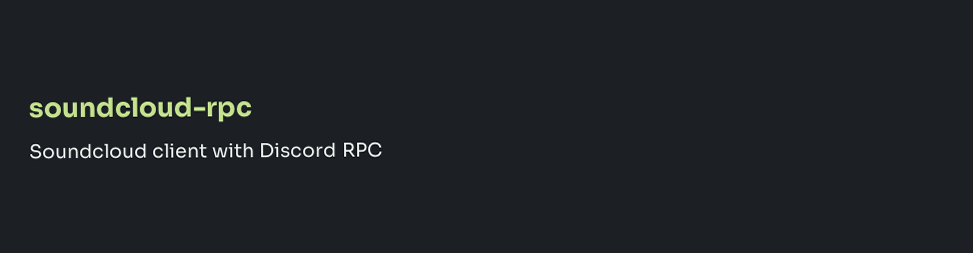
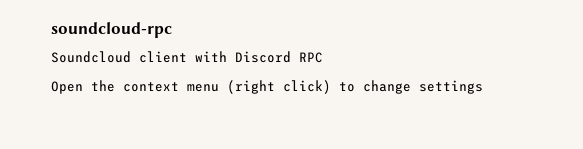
(383, 149) none -> [51,80,483,94] // Open the context menu (right click) to change settings

